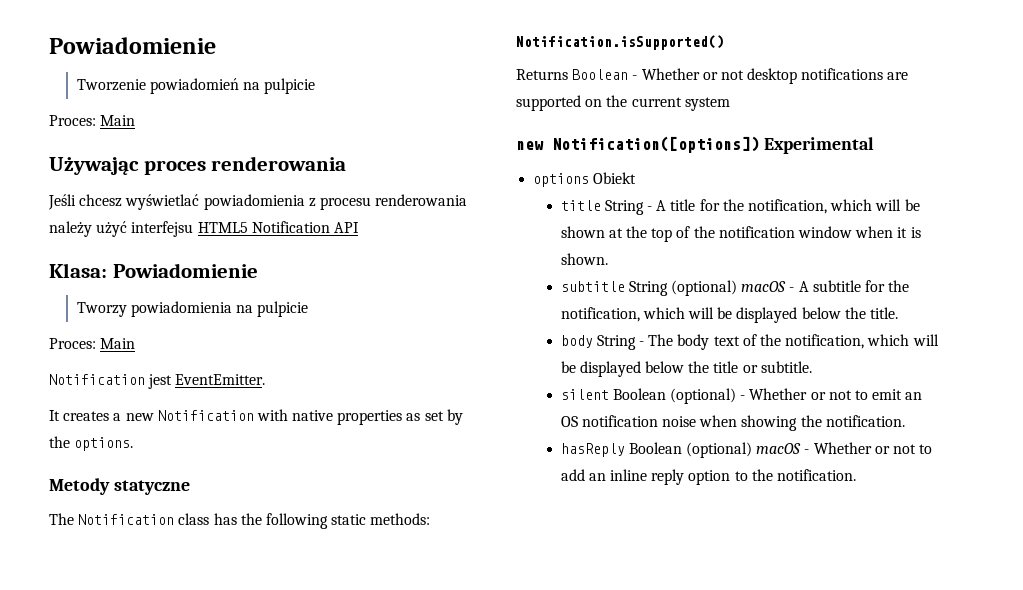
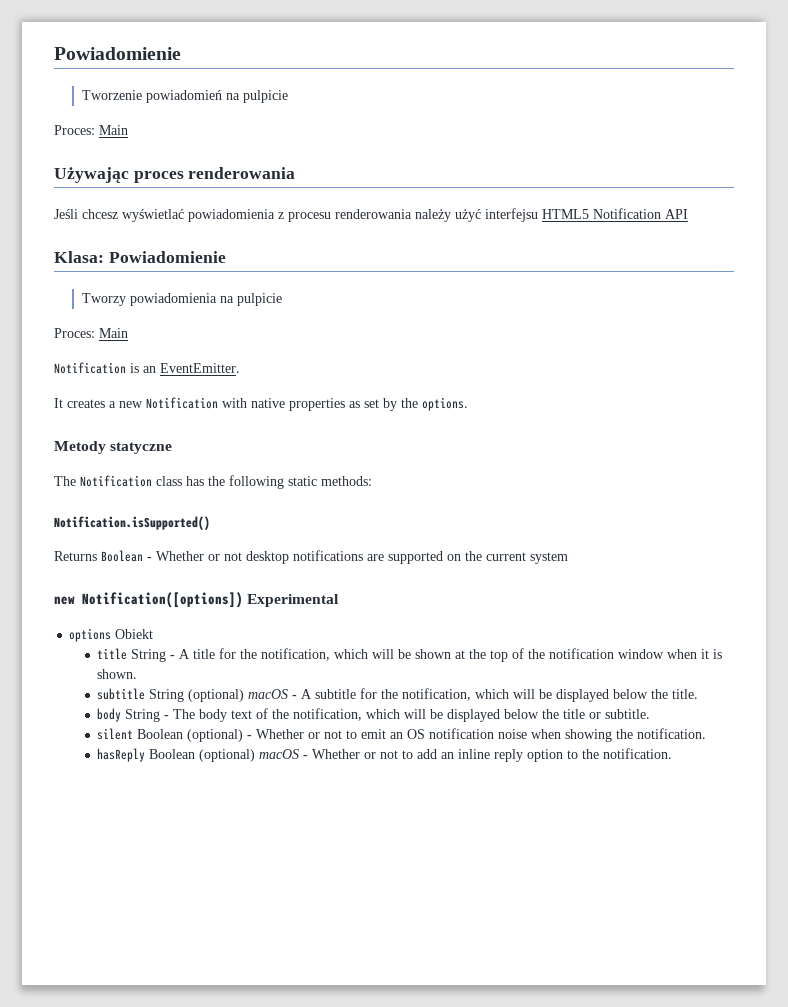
[148,374,173,389] jest -> [130,363,156,373] is an

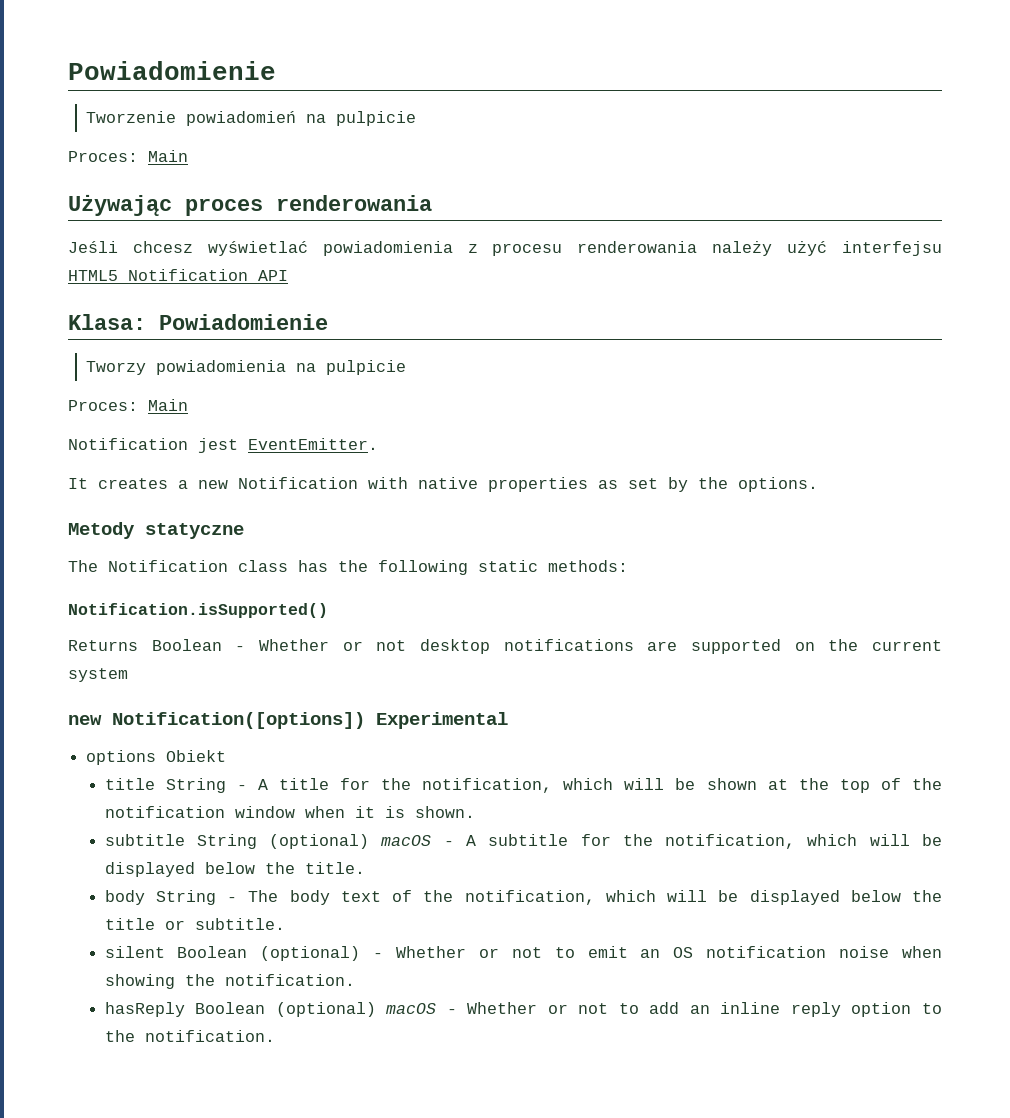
[130,363,156,373] is an -> [198,438,238,453] jest

